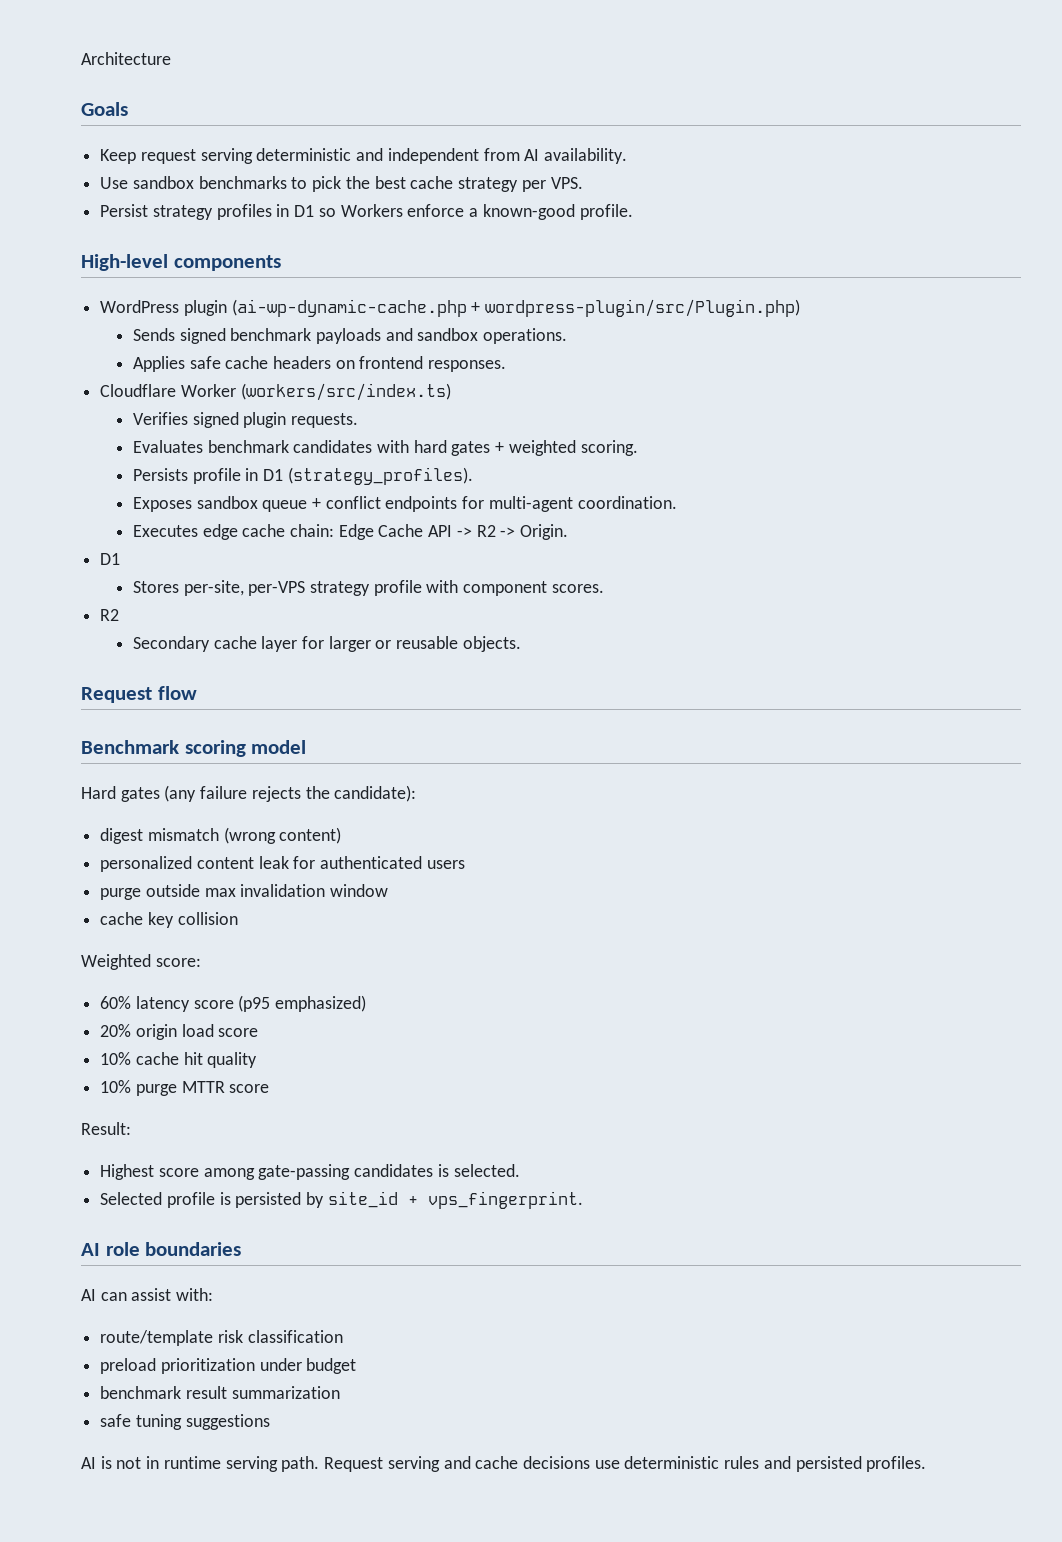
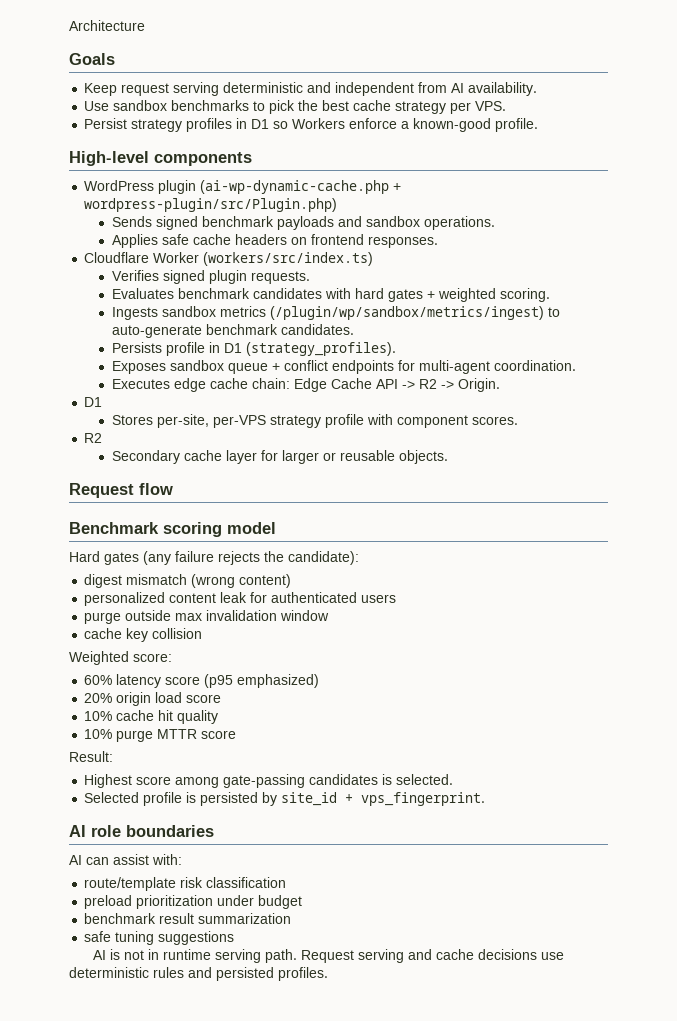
(638, 448) none -> [111,306,560,320] [111,324,354,338] // Ingests sandbox metrics (/plugin/wp/sandbox/metrics/ingest) to auto-generate benchmark candidates.

